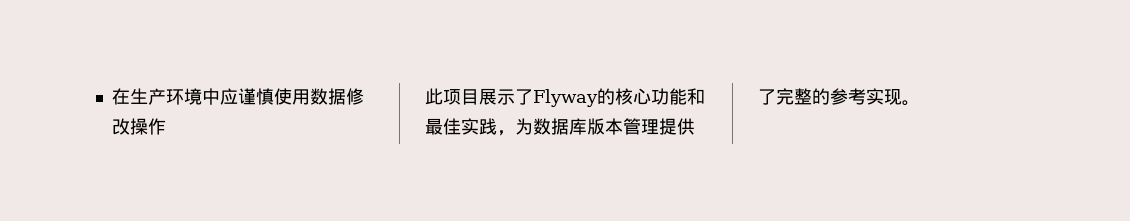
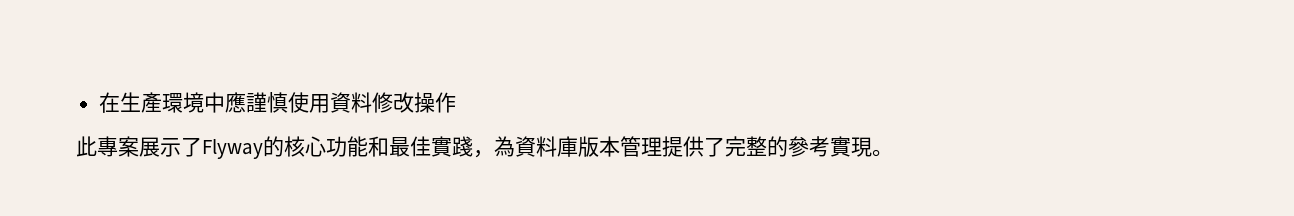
[147,88,346,105] 产环境中应谨慎使用数据 -> [141,92,373,113] 產環境中應謹慎使用資料
[443,89,479,105] 项目 -> [97,136,139,157] 專案
[461,118,587,136] 实践，为数据库 -> [431,136,578,158] 實踐，為資料庫
[830,88,902,105] 参考实现 -> [788,136,872,157] 參考實現

